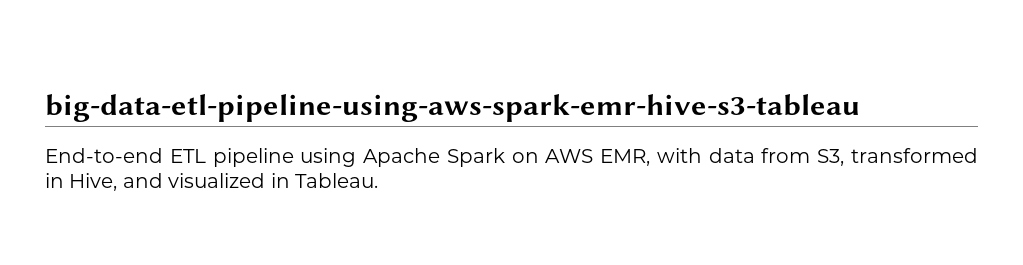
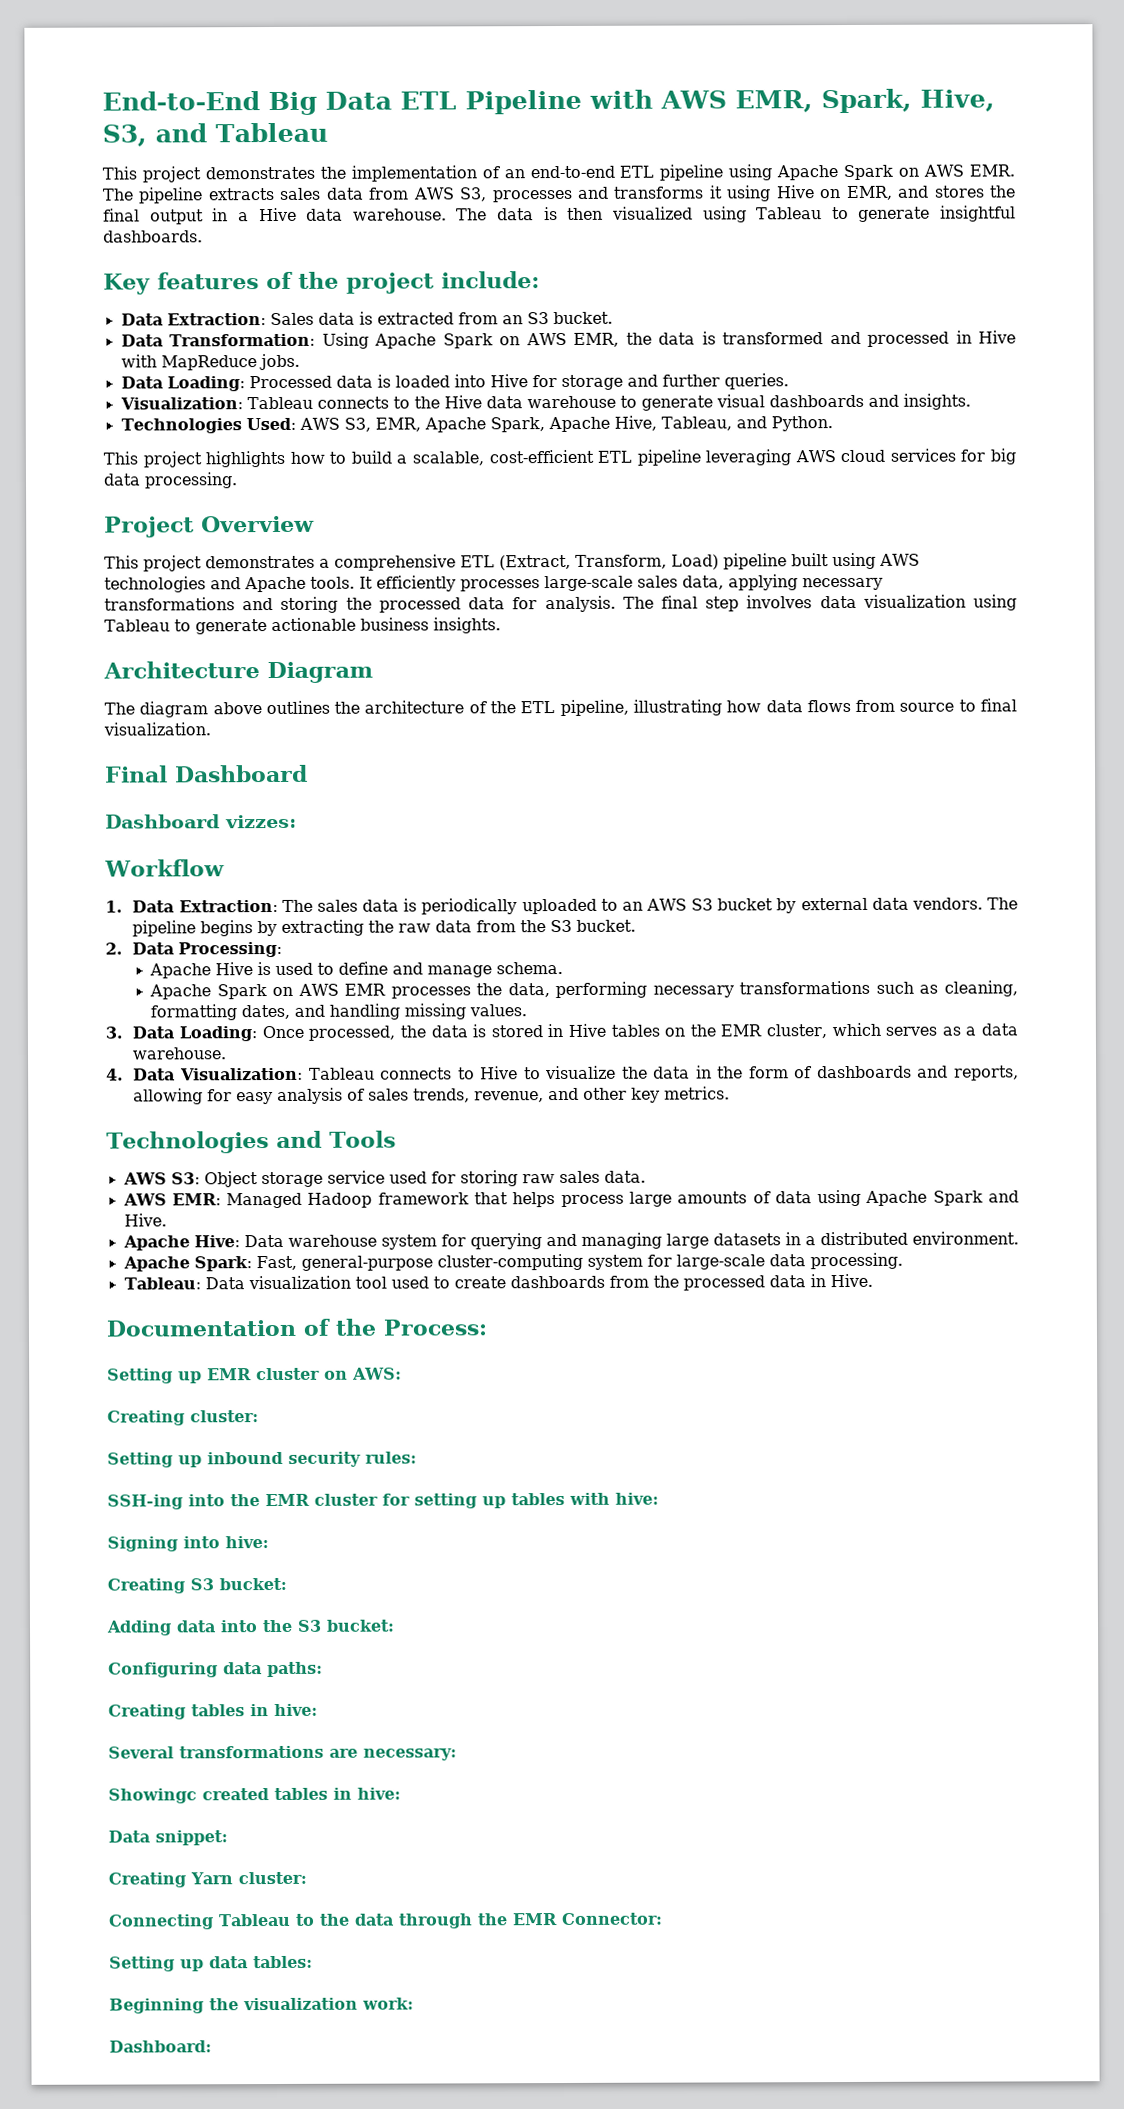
[45,94,860,122] [45,148,163,163] big-data-etl-pipeline-using-aws-spark-emr-hive-s3-tableau // End-to-end -> [102,88,995,116] [102,122,328,147] [102,165,615,183] End-to-End Big Data ETL Pipeline with AWS EMR, Spark, Hive, S3, and Tableau // This project demonstrates the implementation of an end-to-end
[600,148,978,166] [45,173,378,191] EMR, with data from S3, transformed in Hive, and visualized in Tableau. -> [968,164,1015,177] [102,185,1017,204] [103,205,1016,225] [103,230,203,243] [103,271,540,295] [120,311,613,326] [120,330,1016,349] [120,353,300,371] [120,373,789,392] [119,393,971,411] [120,415,833,434] [103,448,1016,468] [103,472,238,489] [104,515,315,538] [104,552,920,572] [104,574,883,593] [104,594,1017,613] [104,617,501,635] [103,661,373,684] [104,698,1017,718] [103,722,211,736] [104,764,308,783] [105,814,297,829] [104,859,225,877] [105,897,1018,915] [132,919,637,937] [105,941,283,958] [149,961,564,979] [149,980,1018,1000] [150,1003,528,1021] [105,1022,1018,1042] [132,1047,228,1060] [106,1065,1020,1081] [133,1086,731,1105] [106,1130,396,1154] [122,1170,646,1188] [122,1189,1019,1209] [123,1213,167,1227] [122,1231,1019,1251] [122,1252,903,1272] [123,1273,873,1291] [106,1318,487,1337] [107,1367,402,1384] [107,1410,259,1426] [107,1451,417,1468] [107,1492,659,1510] [107,1536,269,1552] [107,1577,287,1594] [106,1619,395,1636] [108,1661,323,1678] [108,1703,318,1720] [108,1745,457,1761] [108,1787,401,1804] [108,1830,228,1846] [108,1871,307,1888] [108,1912,663,1930] [109,1955,313,1972] [109,1997,414,2014] [109,2040,212,2053] EMR. The pipeline extracts sales data from AWS S3, processes and transforms it using Hive on EMR, and stores the final output in a Hive data warehouse. The data is then visualized using Tableau to generate insightful dashboards. // Key features of the project include: // Data Extraction: Sales data is extracted from an S3 bucket. // Data Transformation: Using Apache Spark on AWS EMR, the data is transformed and processed in Hive with MapReduce jobs. // Data Loading: Processed data is loaded into Hive for storage and further queries. // Visualization: Tableau connects to the Hive data warehouse to generate visual dashboards and insights. // Technologies Used: AWS S3, EMR, Apache Spark, Apache Hive, Tableau, and Python. // This project highlights how to build a scalable, cost-efficient ETL pipeline leveraging AWS cloud services for big data processing. // Project Overview // This project demonstrates a comprehensive ETL (Extract, Transform, Load) pipeline built using AWS technologies and Apache tools. It efficiently processes large-scale sales data, applying necessary transformations and storing the processed data for analysis. The final step involves data visualization using Tableau to generate actionable business insights. // Architecture Diagram // The diagram above outlines the architecture of the ETL pipeline, illustrating how data flows from source to final visualization. // Final Dashboard // Dashboard vizzes: // Workflow // 1. Data Extraction: The sales data is periodically uploaded to an AWS S3 bucket by external data vendors. The pipeline begins by extracting the raw data from the S3 bucket. // 2. Data Processing: // Apache Hive is used to define and manage schema. // Apache Spark on AWS EMR processes the data, performing necessary transformations such as cleaning, formatting dates, and handling missing values. // 3. Data Loading: Once processed, the data is stored in Hive tables on the EMR cluster, which serves as a data warehouse. // 4. Data Visualization: Tableau connects to Hive to visualize the data in the form of dashboards and reports, allowing for easy analysis of sales trends, revenue, and other key metrics. // Technologies and Tools // AWS S3: Object storage service used for storing raw sales data. // AWS EMR: Managed Hadoop framework that helps process large amounts of data using Apache Spark and Hive. // Apache Hive: Data warehouse system for querying and managing large datasets in a distributed environment. // Apache Spark: Fast, general-purpose cluster-computing system for large-scale data processing. // Tableau: Data visualization tool used to create dashboards from the processed data in Hive. // Documentation of the Process: // Setting up EMR cluster on AWS: // Creating cluster: // Setting up inbound security rules: // SSH-ing into the EMR cluster for setting up tables with hive: // Signing into hive: // Creating S3 bucket: // Adding data into the S3 bucket: // Configuring data paths: // Creating tables in hive: // Several transformations are necessary: // Showingc created tables in hive: // Data snippet: // Creating Yarn cluster: // Connecting Tableau to the data through the EMR Connector: // Setting up data tables: // Beginning the visualization work: // Dashboard:

